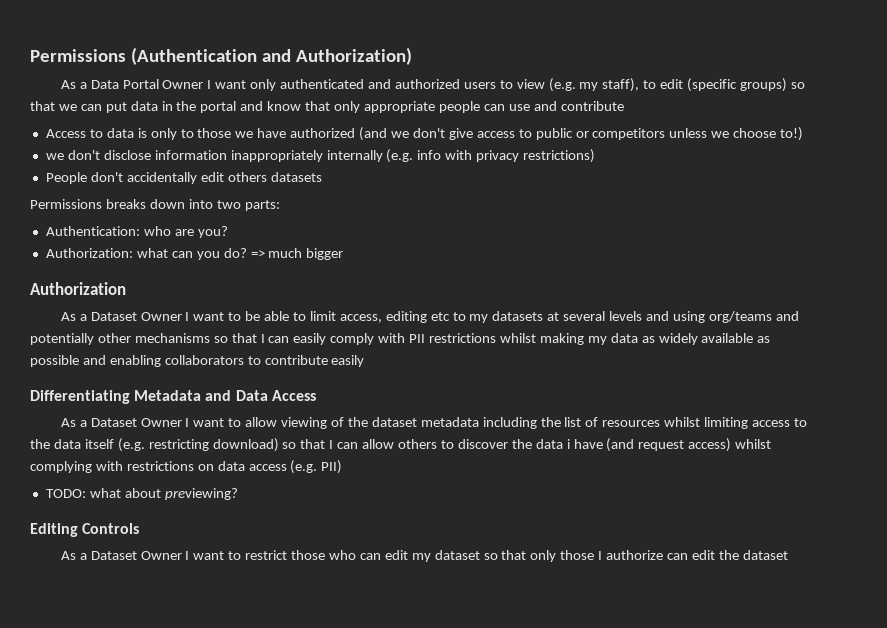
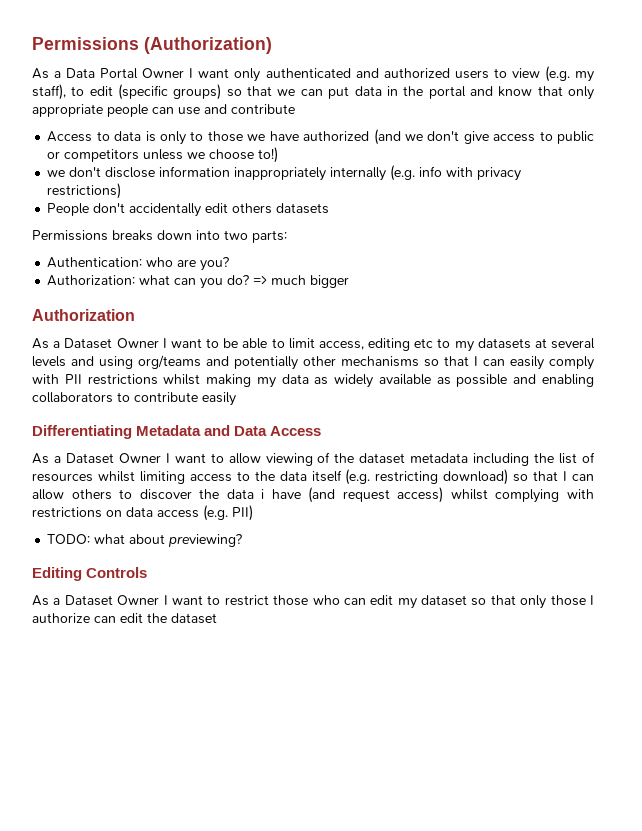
[30,47,412,65] Permissions (Authentication and Authorization) -> [32,37,272,54] Permissions (Authorization)

